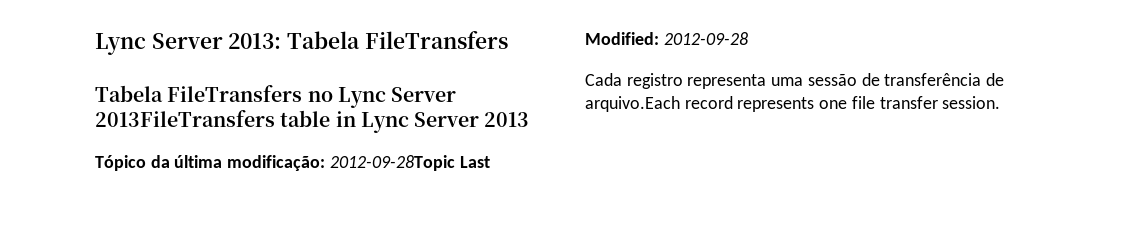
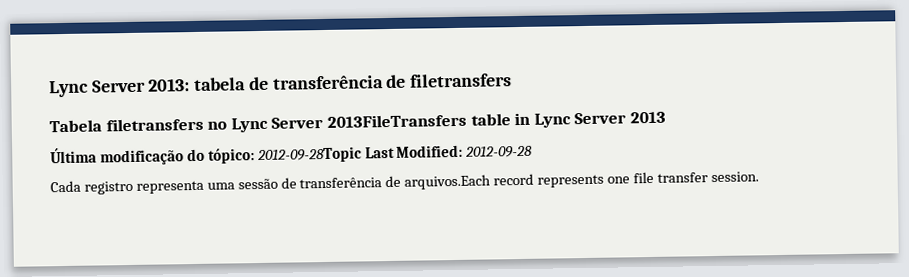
[287,31,508,49] [95,85,303,102] Tabela FileTransfers // Tabela FileTransfers -> [194,73,513,91] [49,117,204,133] tabela de transferência de filetransfers // Tabela filetransfers
[95,155,326,171] Tópico da última modificação: -> [50,147,255,166] Última modificação do tópico:
[585,96,680,112] arquivo.Each -> [404,174,492,190] arquivos.Each

